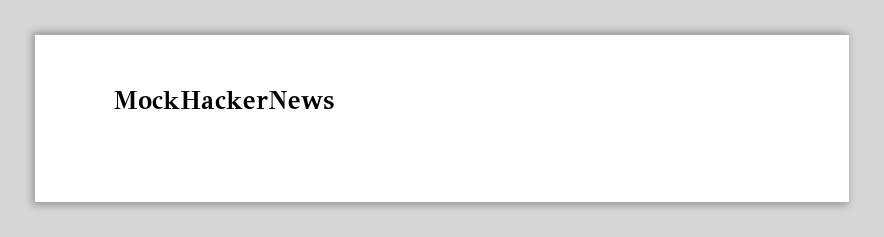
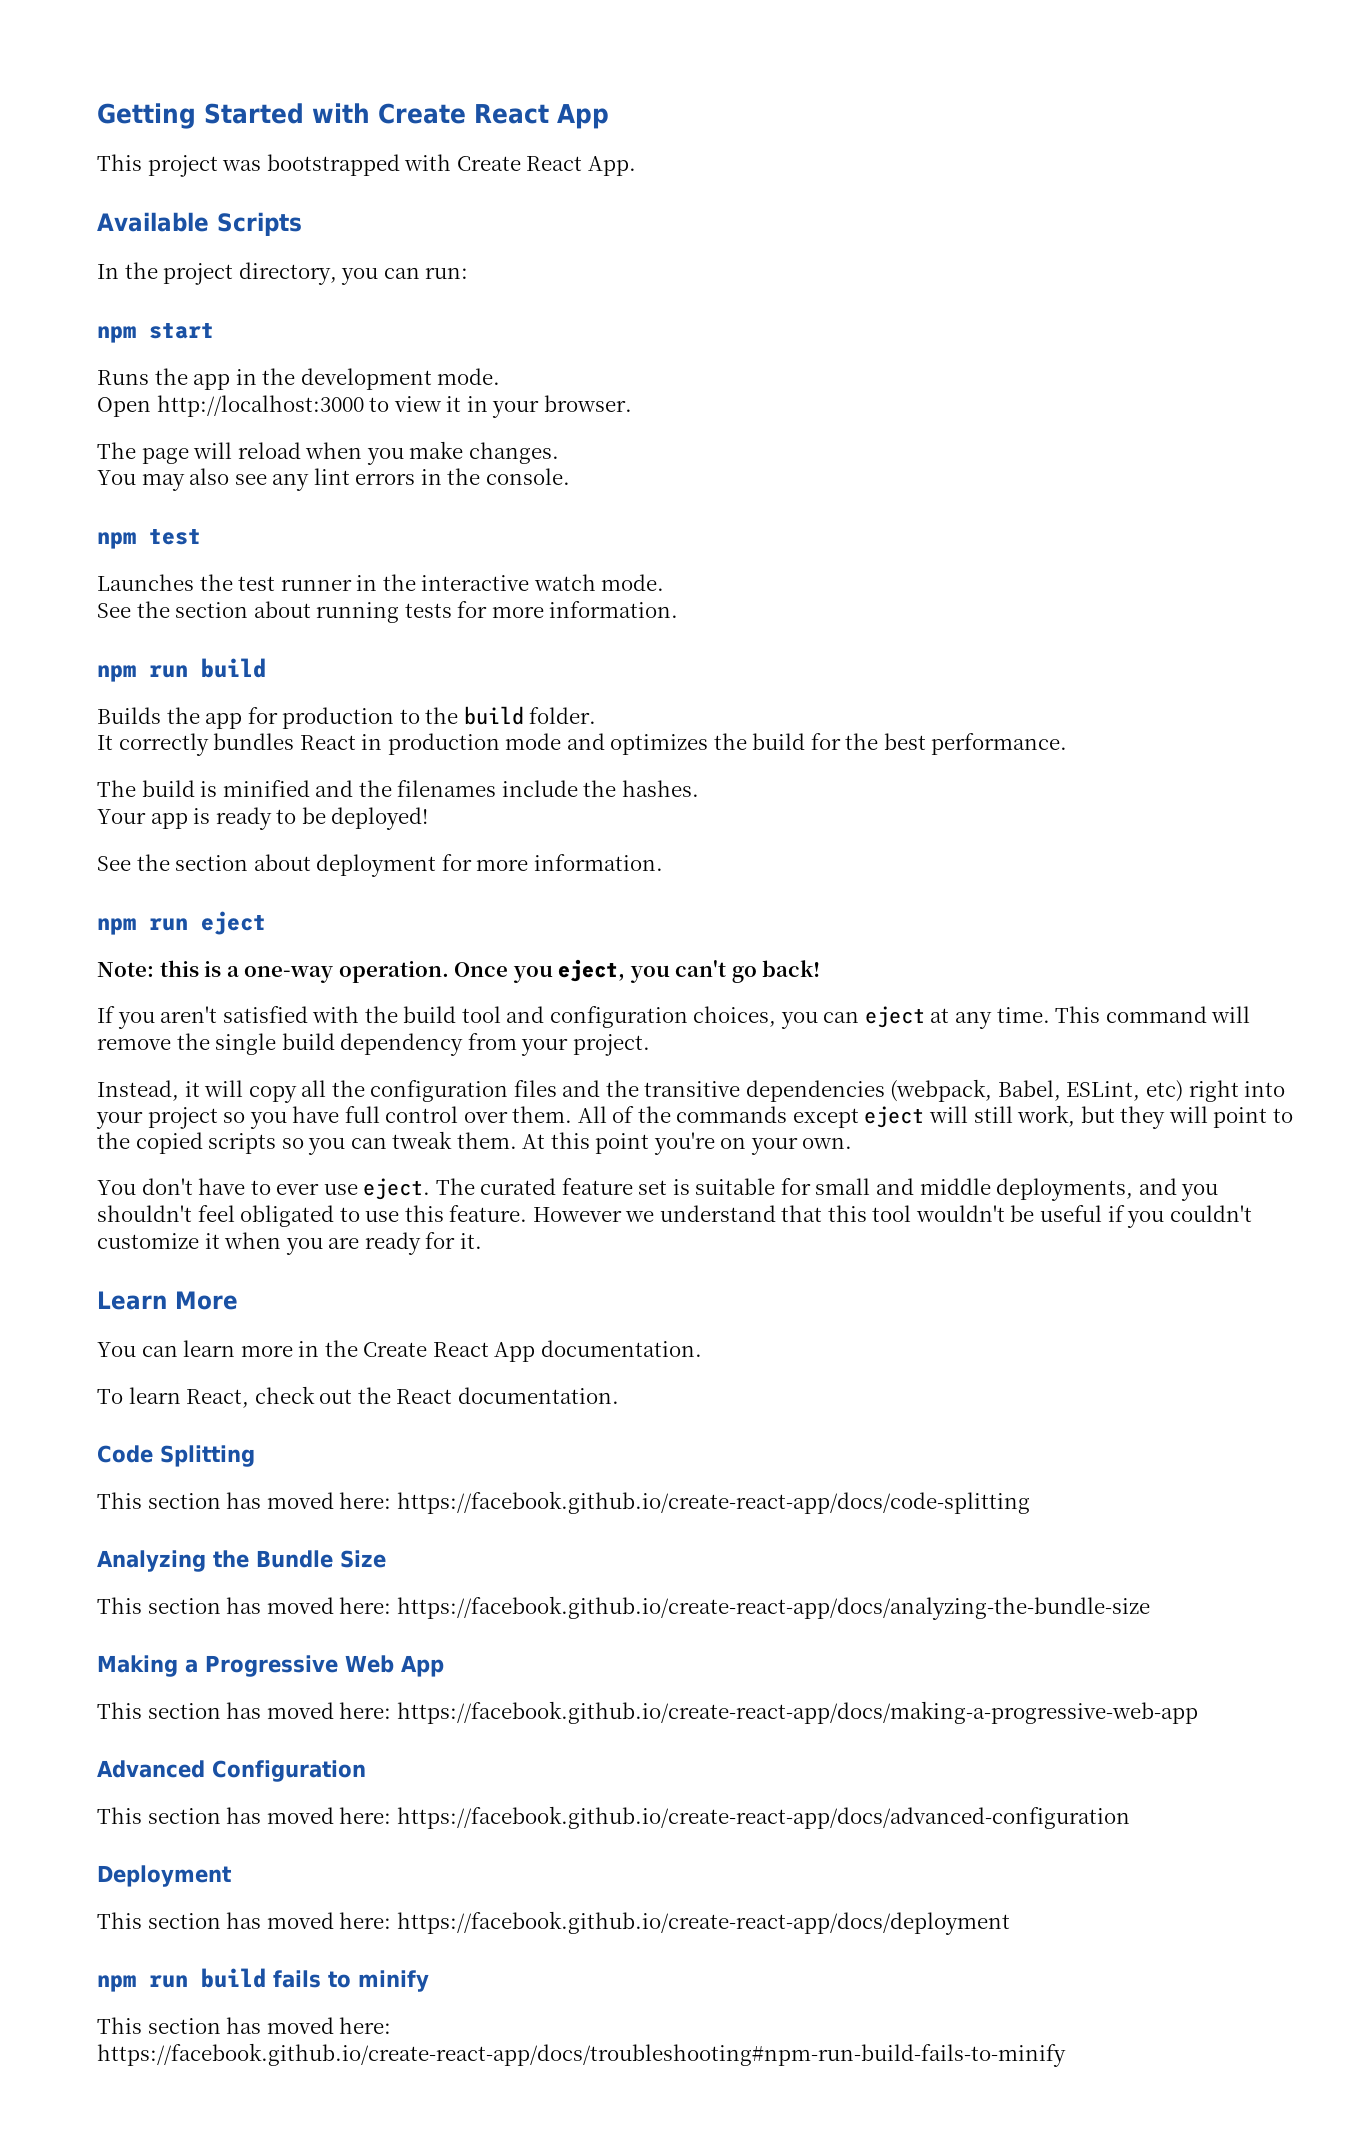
[113,91,334,110] MockHackerNews -> [97,103,609,129] [97,154,636,177] [97,212,302,236] [97,262,469,285] [97,323,214,343] [97,368,501,390] [97,395,632,418] [97,441,559,465] [97,468,570,491] [97,529,201,549] [97,574,665,591] [97,601,679,623] [97,658,266,682] [97,706,597,729] [97,733,1068,756] [97,780,699,797] [97,807,429,830] [97,854,663,877] [97,911,266,935] [97,959,821,983] [97,1006,1251,1029] [97,1033,650,1056] [97,1079,1286,1103] [96,1105,1293,1129] [97,1131,853,1155] [97,1178,1219,1201] [97,1205,1252,1228] [97,1232,482,1255] [97,1291,238,1310] [97,1340,702,1362] [97,1386,619,1408] [97,1445,255,1467] [97,1491,1030,1514] [97,1550,386,1572] [97,1596,1150,1620] [97,1655,444,1677] [97,1701,1198,1724] [97,1760,366,1782] [97,1806,1130,1829] [97,1865,232,1887] [97,1911,1010,1935] [97,1968,429,1992] [97,2017,392,2034] [97,2043,1066,2067] Getting Started with Create React App // This project was bootstrapped with Create React App. // Available Scripts // In the project directory, you can run: // npm start // Runs the app in the development mode. // Open http://localhost:3000 to view it in your browser. // The page will reload when you make changes. // You may also see any lint errors in the console. // npm test // Launches the test runner in the interactive watch mode. // See the section about running tests for more information. // npm run build // Builds the app for production to the build folder. // It correctly bundles React in production mode and optimizes the build for the best performance. // The build is minified and the filenames include the hashes. // Your app is ready to be deployed! // See the section about deployment for more information. // npm run eject // Note: this is a one-way operation. Once you eject, you can't go back! // If you aren't satisfied with the build tool and configuration choices, you can eject at any time. This command will remove the single build dependency from your project. // Instead, it will copy all the configuration files and the transitive dependencies (webpack, Babel, ESLint, etc) right into your project so you have full control over them. All of the commands except eject will still work, but they will point to the copied scripts so you can tweak them. At this point you're on your own. // You don't have to ever use eject. The curated feature set is suitable for small and middle deployments, and you shouldn't feel obligated to use this feature. However we understand that this tool wouldn't be useful if you couldn't customize it when you are ready for it. // Learn More // You can learn more in the Create React App documentation. // To learn React, check out the React documentation. // Code Splitting // This section has moved here: https://facebook.github.io/create-react-app/docs/code-splitting // Analyzing the Bundle Size // This section has moved here: https://facebook.github.io/create-react-app/docs/analyzing-the-bundle-size // Making a Progressive Web App // This section has moved here: https://facebook.github.io/create-react-app/docs/making-a-progressive-web-app // Advanced Configuration // This section has moved here: https://facebook.github.io/create-react-app/docs/advanced-configuration // Deployment // This section has moved here: https://facebook.github.io/create-react-app/docs/deployment // npm run build fails to minify // This section has moved here: https://facebook.github.io/create-react-app/docs/troubleshooting#npm-run-build-fails-to-minify

